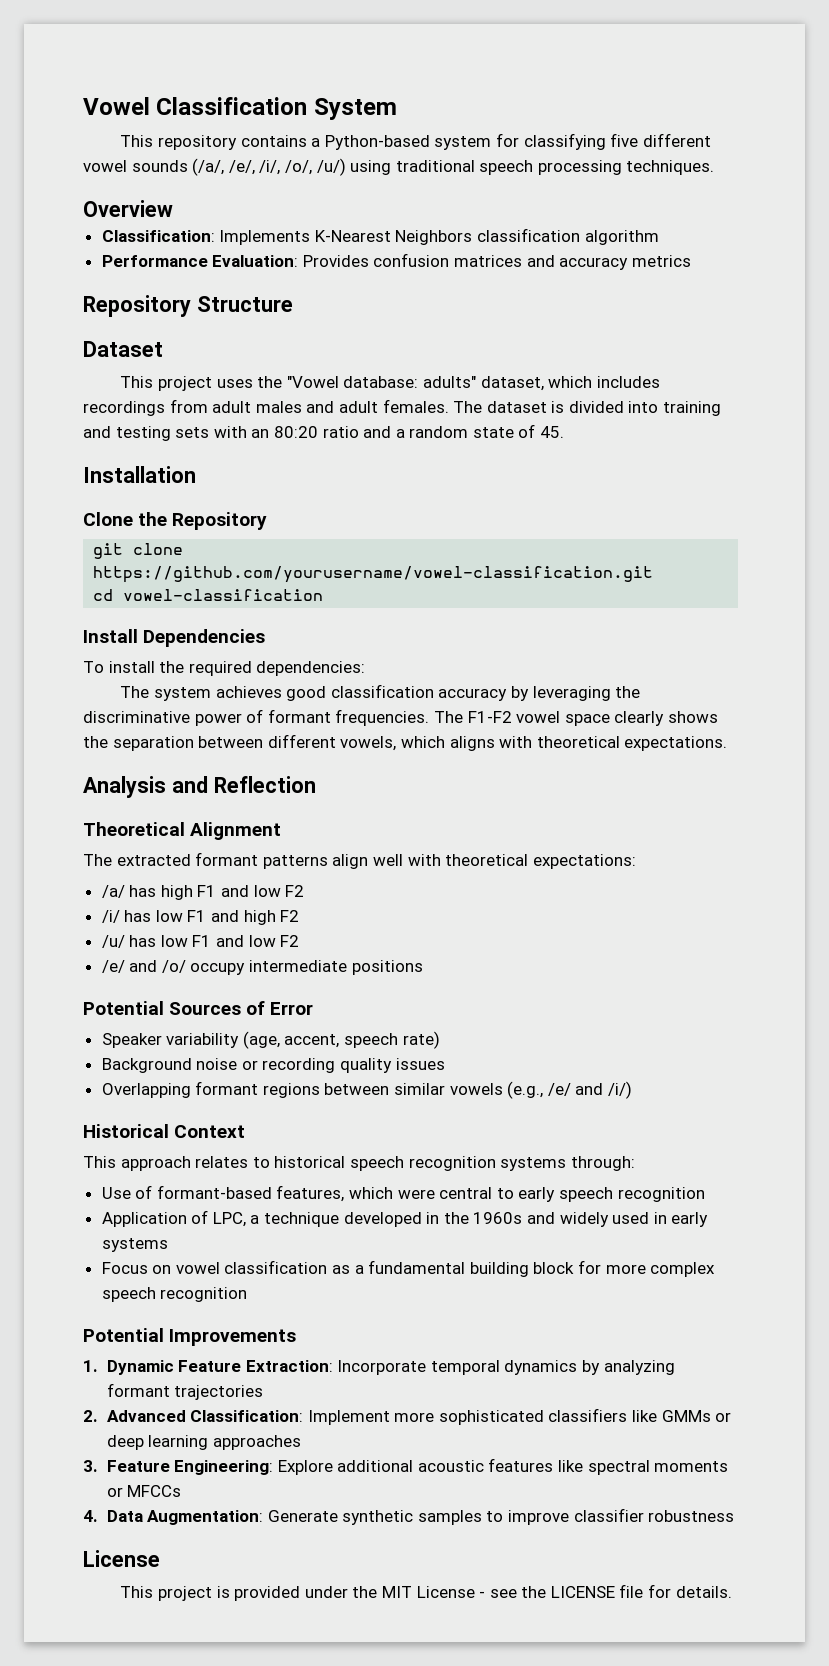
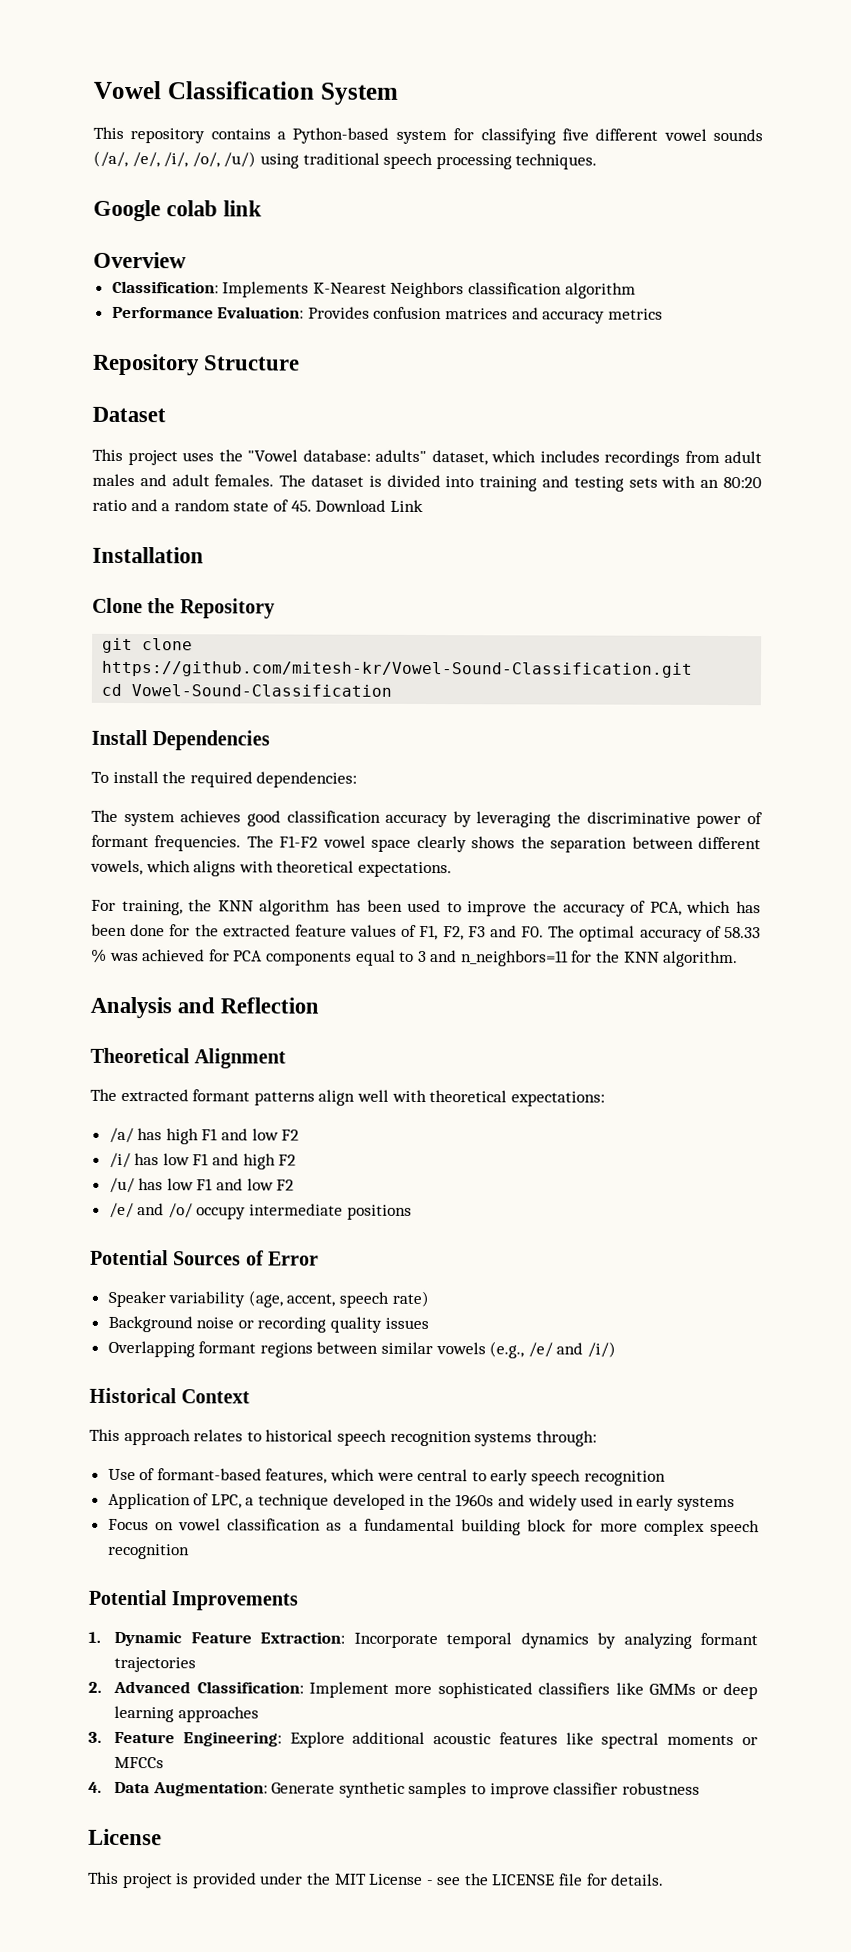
(715, 167) none -> [93,199,263,222] // Google colab link
(565, 432) none -> [315,499,423,512] Download Link
[93,566,654,583] https://github.com/yourusername/vowel-classification.git -> [101,660,694,678] https://github.com/mitesh-kr/Vowel-Sound-Classification.git
[123,589,324,601] vowel-classification -> [131,684,393,697] Vowel-Sound-Classification
(728, 743) none -> [91,899,762,917] [91,923,761,942] [91,948,739,968] // For training, the KNN algorithm has been used to improve the accuracy of PCA, which has been done for the extracted feature values of F1, F2, F3 and F0. The optimal accuracy of 58.33 % was achieved for PCA components equal to 3 and n_neighbors=11 for the KNN algorithm.

